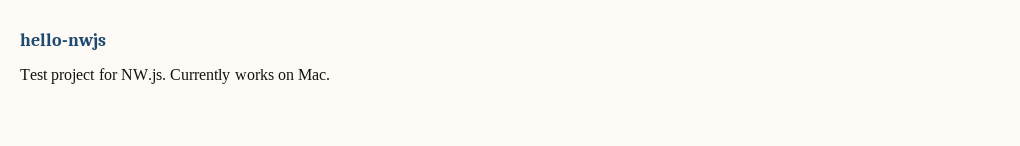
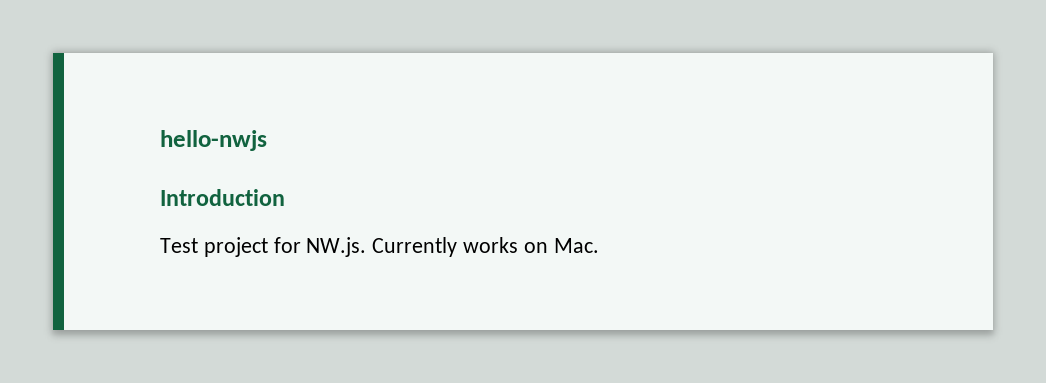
(106, 41) none -> [160,189,285,206] // Introduction

